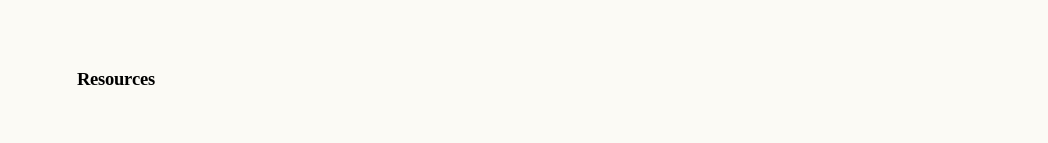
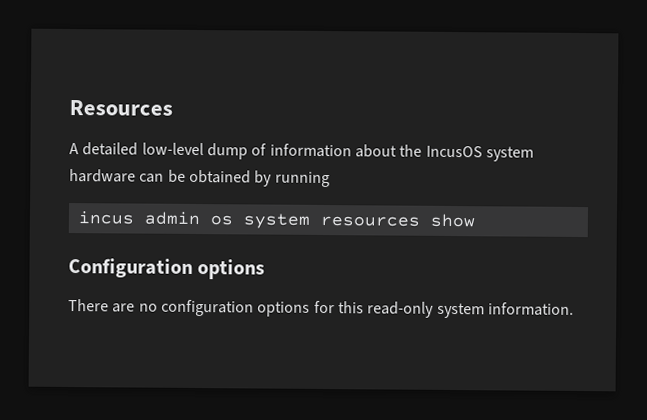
(155, 79) none -> [69,142,534,162] [69,169,330,188] [77,211,475,229] [68,257,266,280] [68,298,574,319] // A detailed low-level dump of information about the IncusOS system hardware can be obtained by running // incus admin os system resources show // Configuration options // There are no configuration options for this read-only system information.

